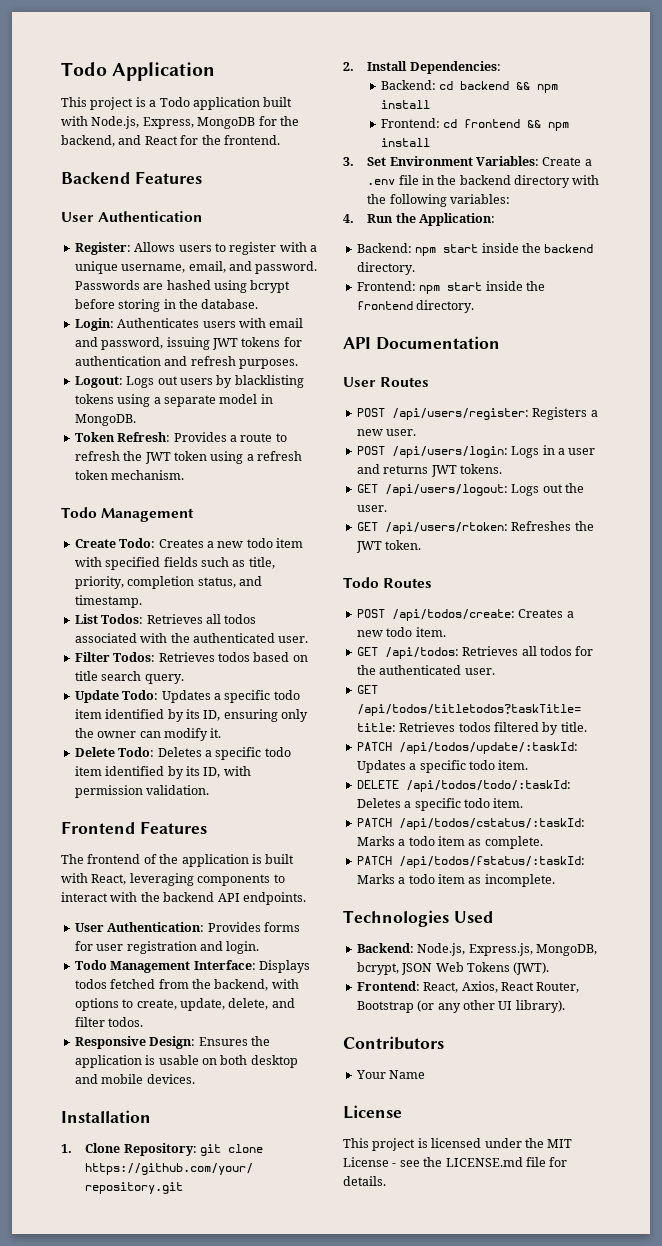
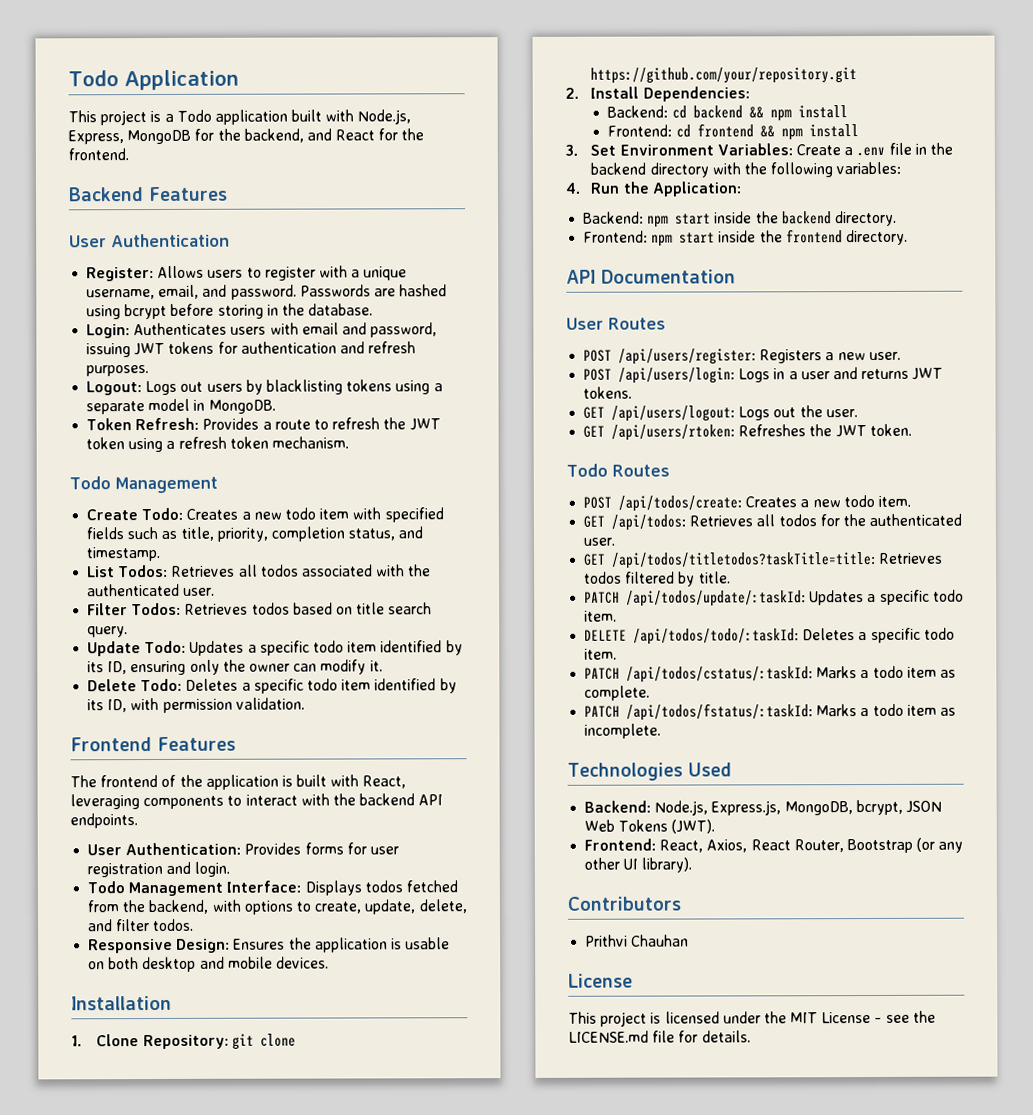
[355,1070,426,1079] Your Name -> [585,934,690,947] Prithvi Chauhan

